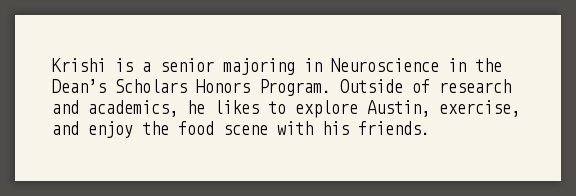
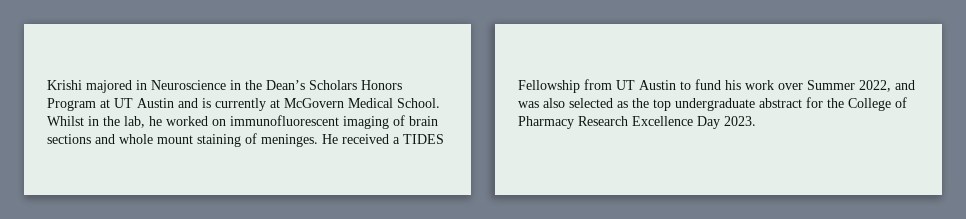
[115,58,295,75] is a senior majoring -> [86,80,132,93] majored
[259,79,511,96] [52,100,520,118] [52,121,430,138] Program. Outside of research and academics, he likes to explore Austin, exercise, and enjoy the food scene with his friends. -> [47,98,440,111] [47,115,438,129] [47,133,444,147] [518,79,915,93] [518,97,907,111] [518,116,756,129] Program at UT Austin and is currently at McGovern Medical School. Whilst in the lab, he worked on immunofluorescent imaging of brain sections and whole mount staining of meninges. He received a TIDES Fellowship from UT Austin to fund his work over Summer 2022, and was also selected as the top undergraduate abstract for the College of Pharmacy Research Excellence Day 2023.

